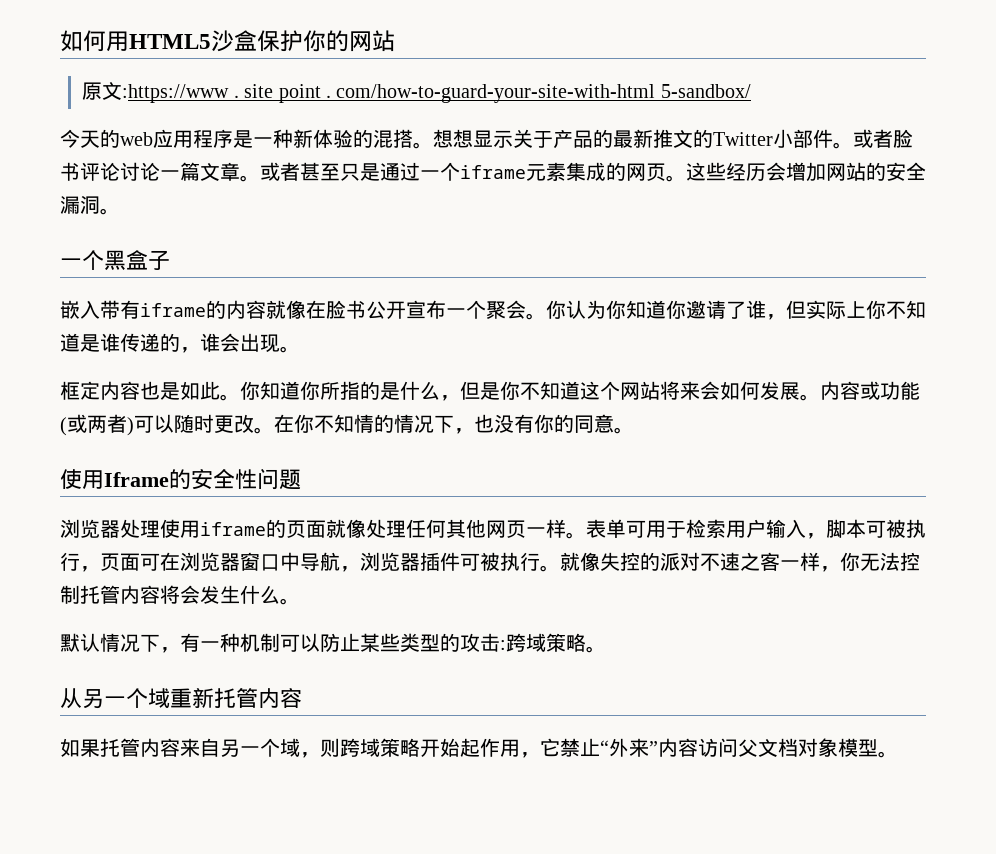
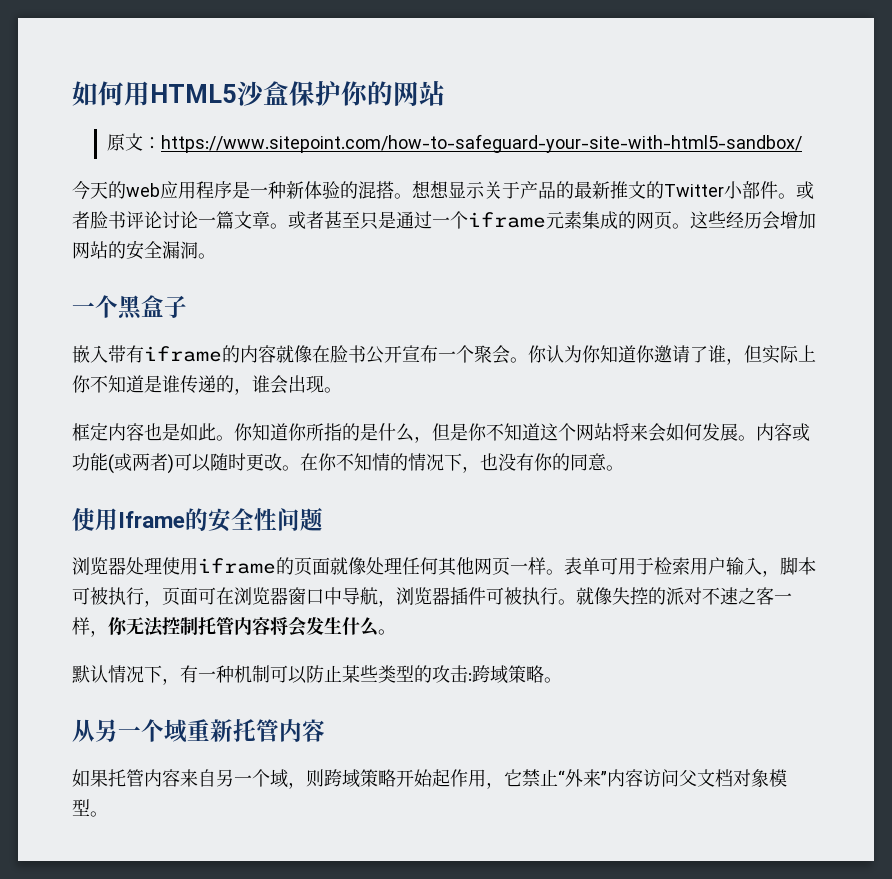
[122,84,751,103] :https://www . site point . com/how-to-guard-your-site-with-html 5-sandbox/ -> [142,134,802,153] ：https://www.sitepoint.com/how-to-safeguard-your-site-with-html5-sandbox/

